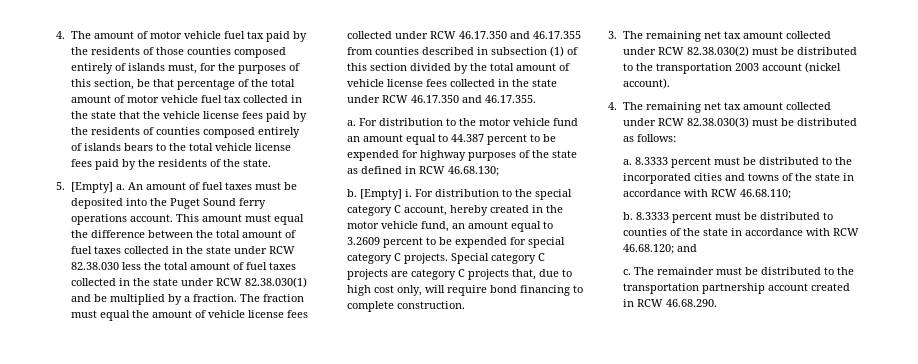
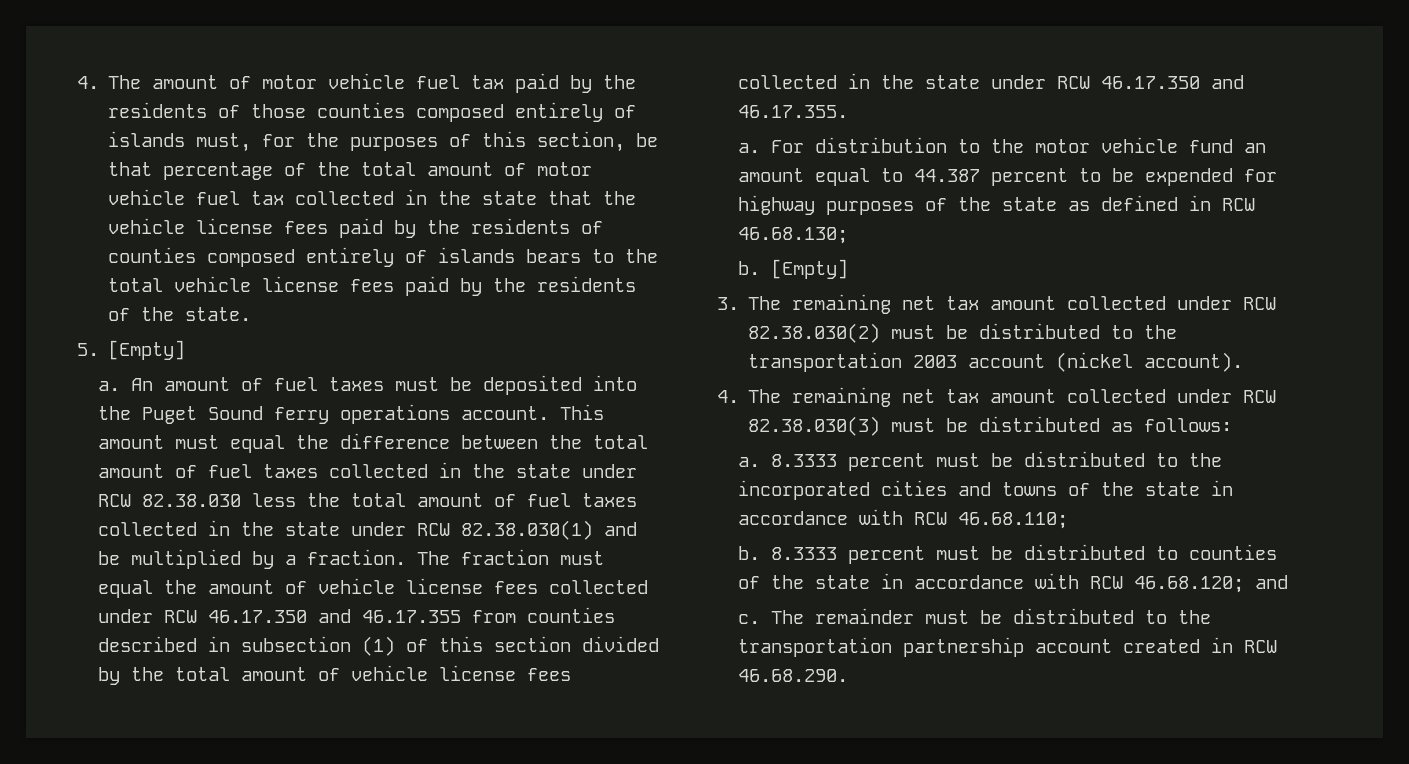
(114, 187) none -> (186, 350) //
[405,189,573,200] [347,205,564,216] [347,221,554,232] [347,237,566,248] [347,253,546,264] [347,269,573,280] [347,285,584,296] [347,301,466,312] i. For distribution to the special category C account, hereby created in the motor vehicle fund, an amount equal to 3.2609 percent to be expended for special category C projects. Special category C projects are category C projects that, due to high cost only, will require bond financing to complete construction. -> (848, 269) none

